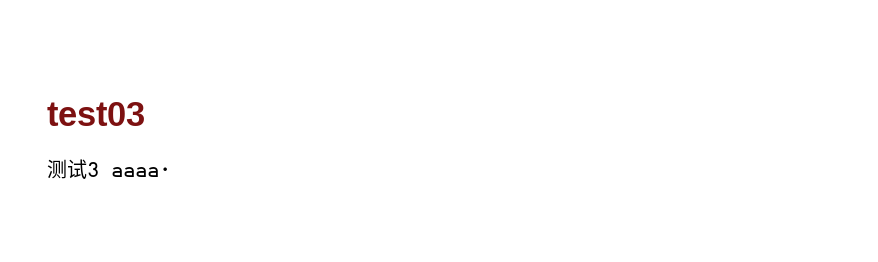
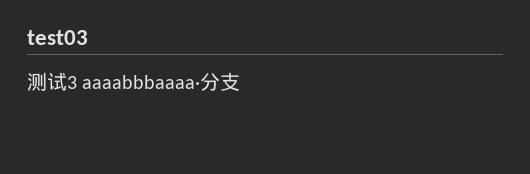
[111,167,171,177] aaaa· -> [82,72,241,91] aaaabbbaaaa·分支

